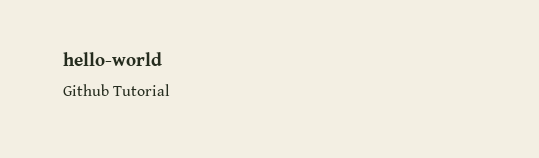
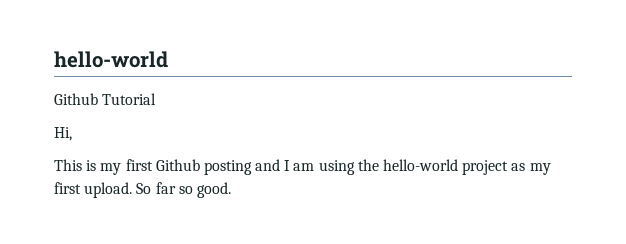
(171, 90) none -> [54,127,72,141] [54,159,551,175] [54,182,231,198] // Hi, // This is my first Github posting and I am using the hello-world project as my first upload. So far so good.

